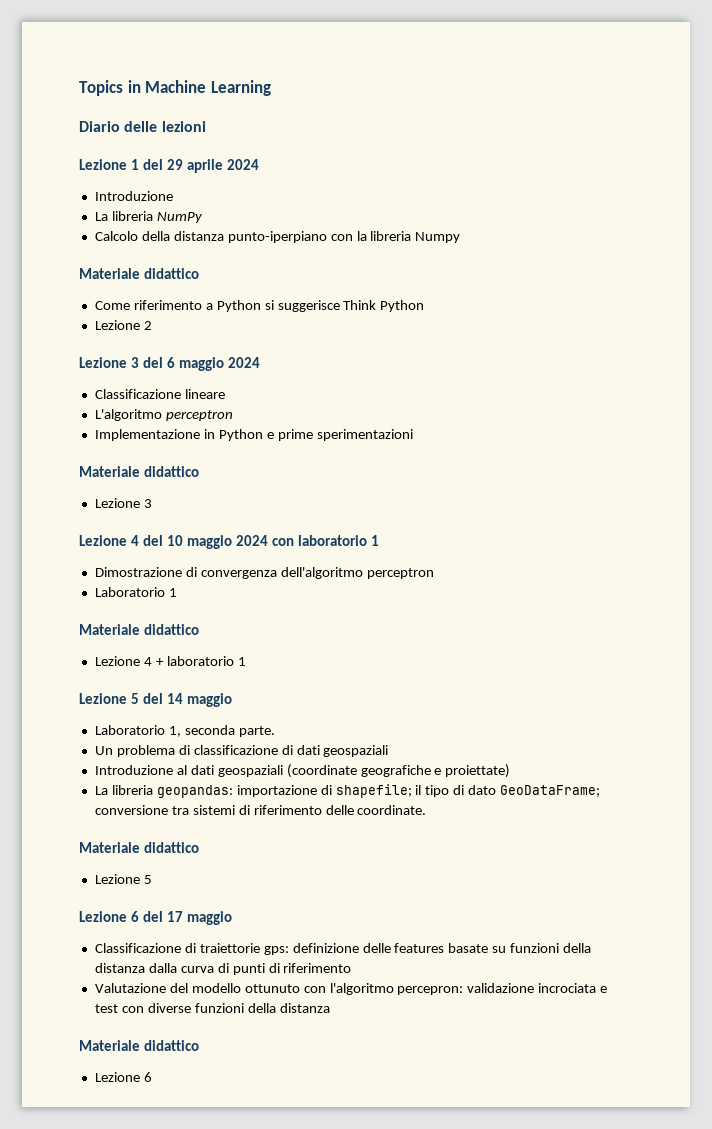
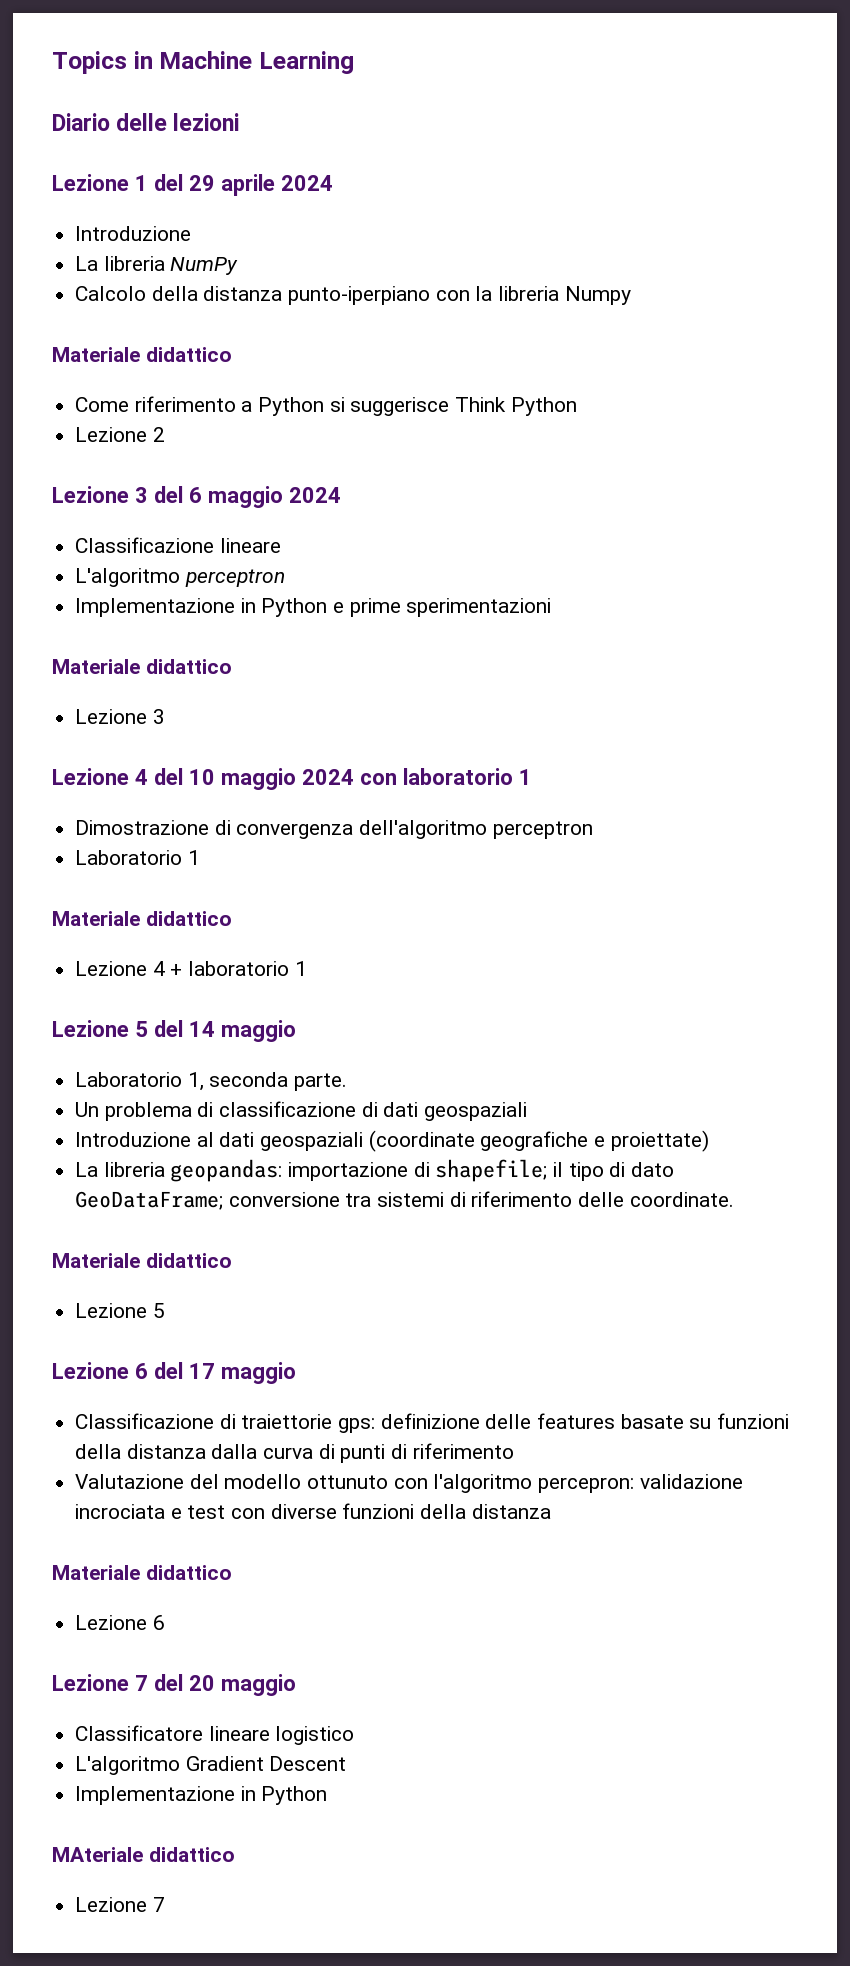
(152, 1077) none -> [52,1674,296,1696] [75,1725,355,1745] [75,1756,347,1775] [75,1786,328,1805] [52,1847,235,1862] [75,1897,165,1912] // Lezione 7 del 20 maggio // Classificatore lineare logistico // L'algoritmo Gradient Descent // Implementazione in Python // MAteriale didattico // Lezione 7

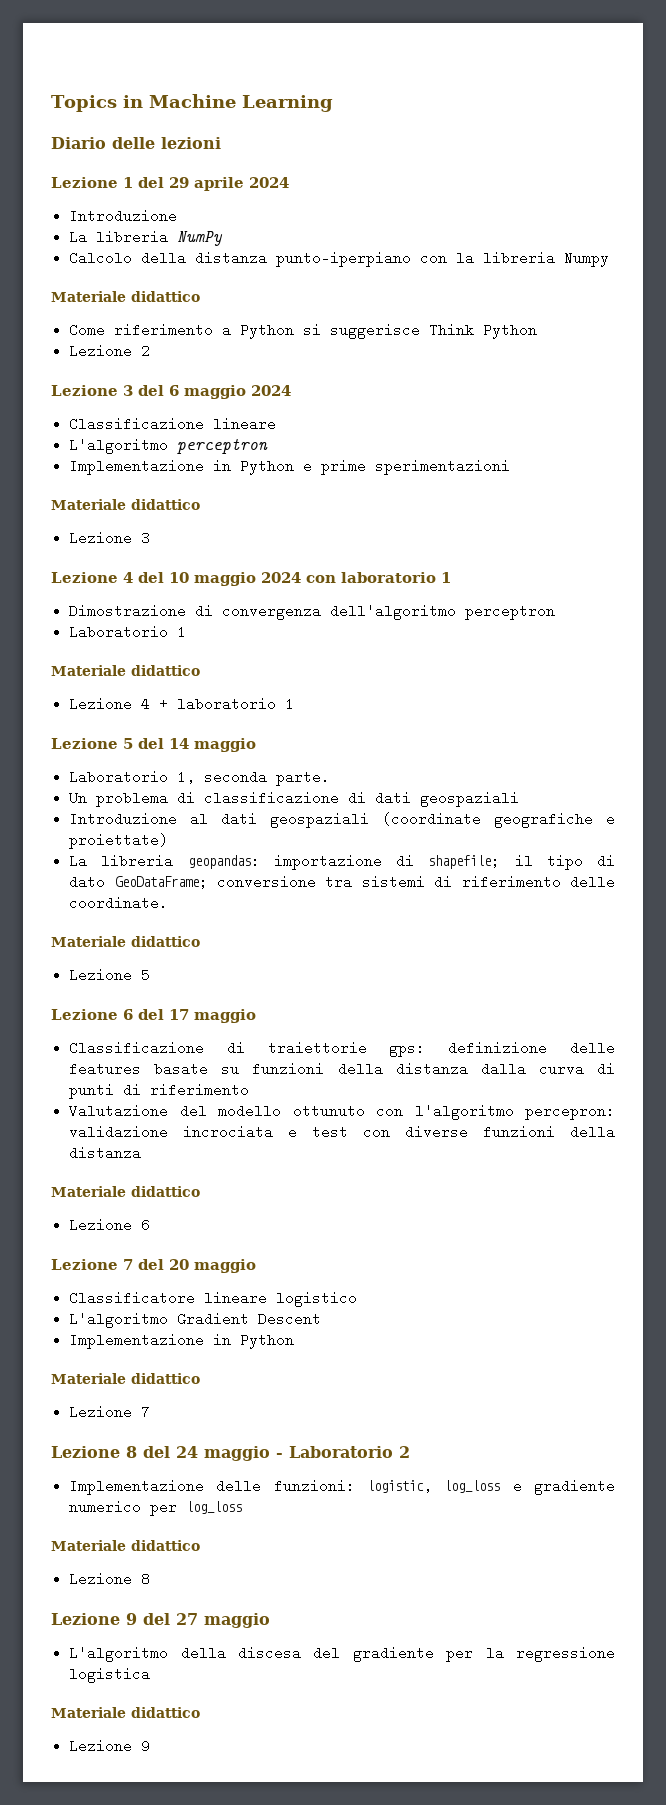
[52,1847,143,1862] MAteriale -> [51,1373,126,1384] Materiale
(165, 1904) none -> [51,1446,410,1461] [69,1479,615,1495] [69,1500,243,1516] [51,1540,200,1551] [69,1572,151,1586] [51,1613,270,1628] [69,1646,615,1662] [69,1667,151,1683] [51,1707,200,1718] [69,1739,151,1753] // Lezione 8 del 24 maggio - Laboratorio 2 // Implementazione delle funzioni: logistic, log_loss e gradiente numerico per log_loss // Materiale didattico // Lezione 8 // Lezione 9 del 27 maggio // L'algoritmo della discesa del gradiente per la regressione logistica // Materiale didattico // Lezione 9

